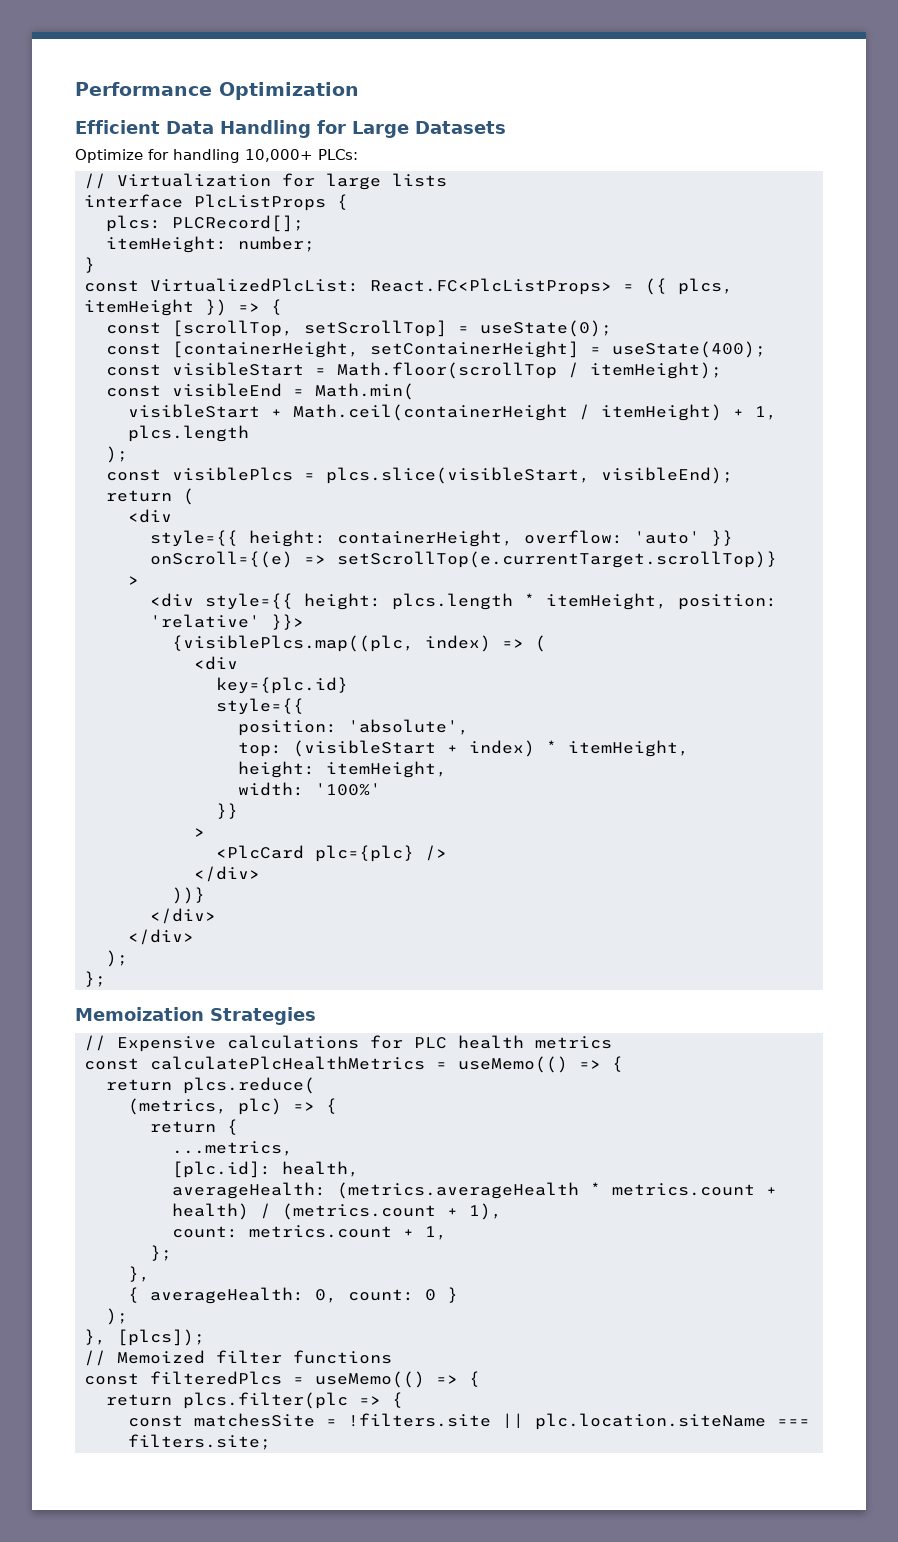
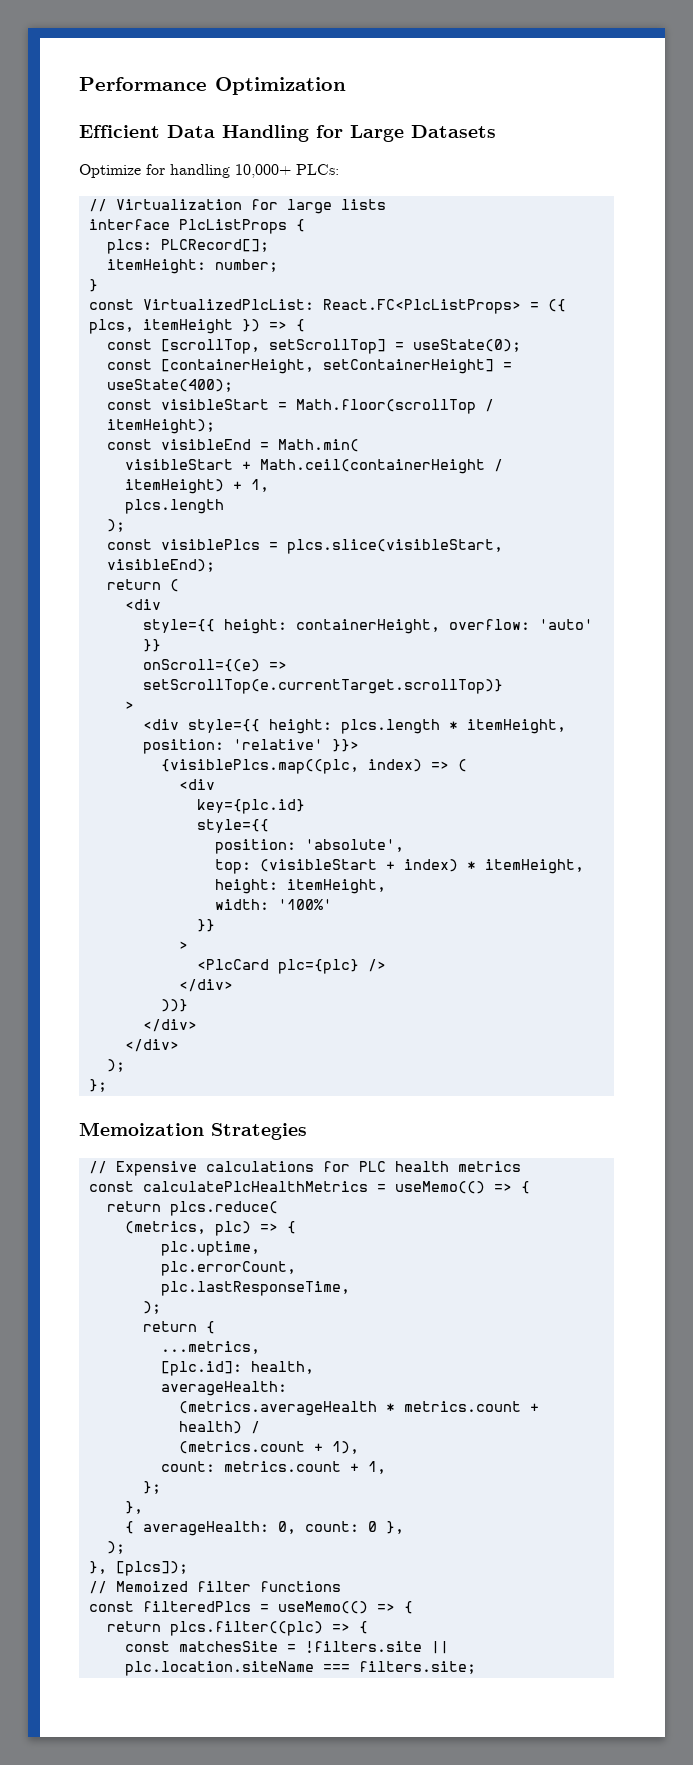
(337, 1106) none -> [160,1241,260,1256] [160,1261,296,1276] [160,1281,350,1296] [142,1301,161,1314] // plc.uptime, // plc.errorCount, // plc.lastResponseTime, // );
(326, 1190) none -> (287, 1388) //
(271, 1211) none -> (260, 1427) //
[447,1287,458,1303] } -> [385,1521,404,1534] },
[183,1392,348,1409] plcs.filter(plc -> [169,1621,323,1636] plcs.filter((plc)

